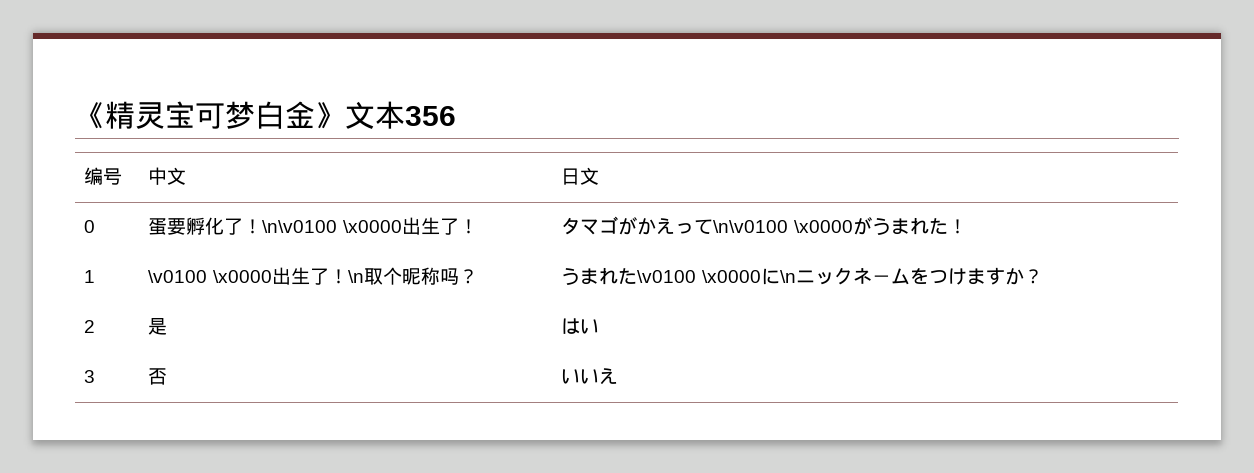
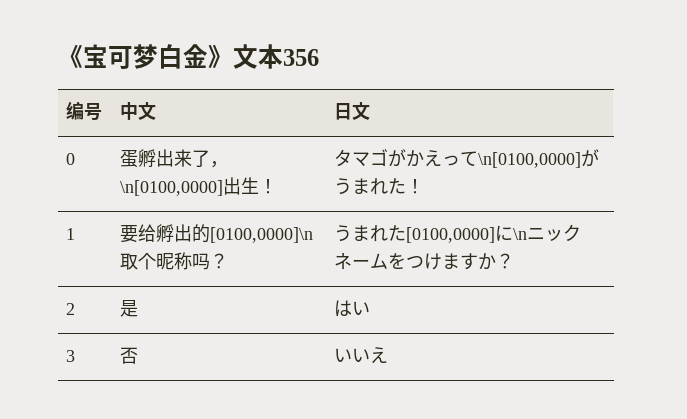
[105,101,165,129] 精灵 -> (83, 56) none
[167,217,459,235] 要孵化了！\n\v0100 \x0000出生了 -> [138,149,229,168] [120,177,260,196] 孵出来了，\n[0100,0000]出生
[713,220,853,233] \n\v0100 \x0000 -> [478,152,582,168] \n[0100,0000]
[148,267,364,285] \v0100 \x0000出生了！\n -> [120,224,314,243] 要给孵出的[0100,0000]\n
[637,270,761,283] \v0100 \x0000 -> [406,227,496,243] [0100,0000]
[871,275,891,283] － -> [352,259,371,268] ー

